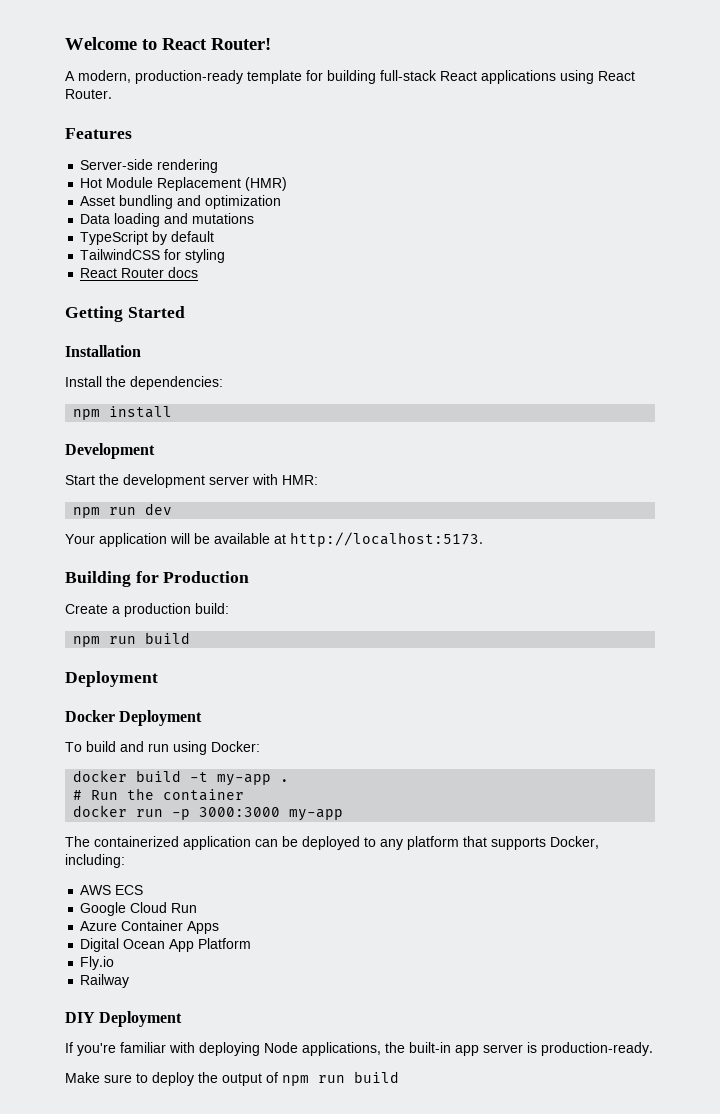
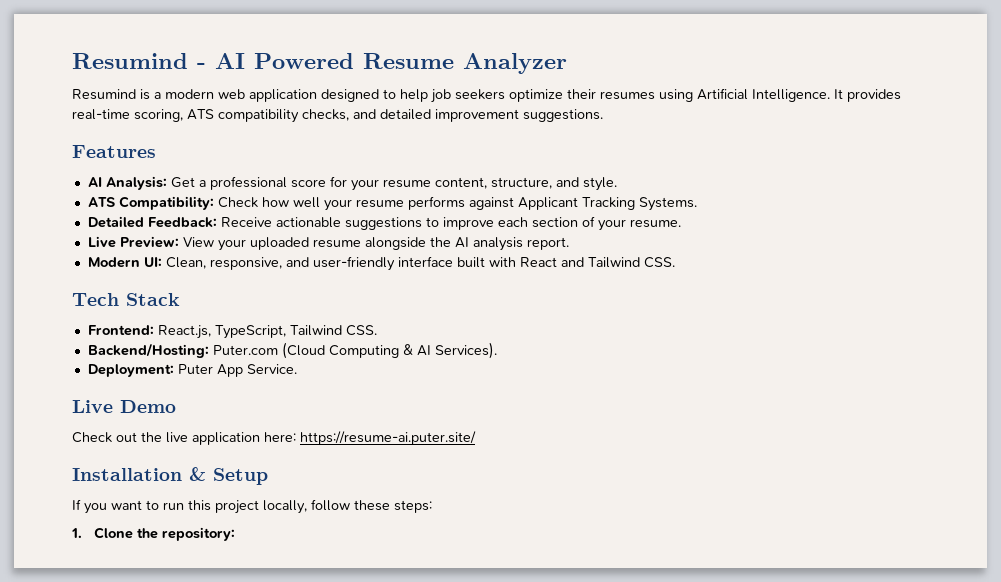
[65,37,271,50] [65,70,635,84] [65,89,112,99] [65,128,132,139] [80,159,219,173] [80,177,288,191] [80,195,282,209] [80,213,255,227] [80,231,215,245] [80,249,226,263] [80,267,199,278] [65,306,185,322] [65,345,141,357] [65,376,223,390] [73,406,173,420] [65,443,155,459] [65,474,318,488] [73,503,173,518] [65,532,483,547] [65,571,250,587] [65,603,229,617] [73,632,191,647] [65,671,158,687] [65,710,203,726] [65,741,260,755] [73,770,290,786] [73,788,245,801] [73,805,344,821] [65,836,599,850] [65,854,125,868] [80,885,144,895] [80,902,198,916] [80,920,220,934] [80,938,252,952] [80,956,115,970] [80,974,130,988] [65,1011,183,1027] [65,1042,653,1056] [65,1071,399,1086] Welcome to React Router! // A modern, production-ready template for building full-stack React applications using React Router. // Features // Server-side rendering // Hot Module Replacement (HMR) // Asset bundling and optimization // Data loading and mutations // TypeScript by default // TailwindCSS for styling // React Router docs // Getting Started // Installation // Install the dependencies: // npm install // Development // Start the development server with HMR: // npm run dev // Your application will be available at http://localhost:5173. // Building for Production // Create a production build: // npm run build // Deployment // Docker Deployment // To build and run using Docker: // docker build -t my-app . // # Run the container // docker run -p 3000:3000 my-app // The containerized application can be deployed to any platform that supports Docker, including: // AWS ECS // Google Cloud Run // Azure Container Apps // Digital Ocean App Platform // Fly.io // Railway // DIY Deployment // If you're familiar with deploying Node applications, the built-in app server is production-ready. // Make sure to deploy the output of npm run build -> [72,53,567,74] [72,88,901,103] [72,109,603,123] [72,145,156,158] [87,176,617,191] [87,196,697,211] [87,216,681,231] [87,236,569,251] [87,256,675,271] [72,293,180,306] [87,325,377,339] [87,342,497,359] [87,364,297,377] [72,400,176,413] [72,431,476,445] [72,467,268,485] [72,499,432,514] [71,527,235,541] Resumind - AI Powered Resume Analyzer // Resumind is a modern web application designed to help job seekers optimize their resumes using Artificial Intelligence. It provides real-time scoring, ATS compatibility checks, and detailed improvement suggestions. // Features // AI Analysis: Get a professional score for your resume content, structure, and style. // ATS Compatibility: Check how well your resume performs against Applicant Tracking Systems. // Detailed Feedback: Receive actionable suggestions to improve each section of your resume. // Live Preview: View your uploaded resume alongside the AI analysis report. // Modern UI: Clean, responsive, and user-friendly interface built with React and Tailwind CSS. // Tech Stack // Frontend: React.js, TypeScript, Tailwind CSS. // Backend/Hosting: Puter.com (Cloud Computing & AI Services). // Deployment: Puter App Service. // Live Demo // Check out the live application here: https://resume-ai.puter.site/ // Installation & Setup // If you want to run this project locally, follow these steps: // 1. Clone the repository:

